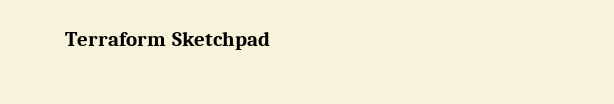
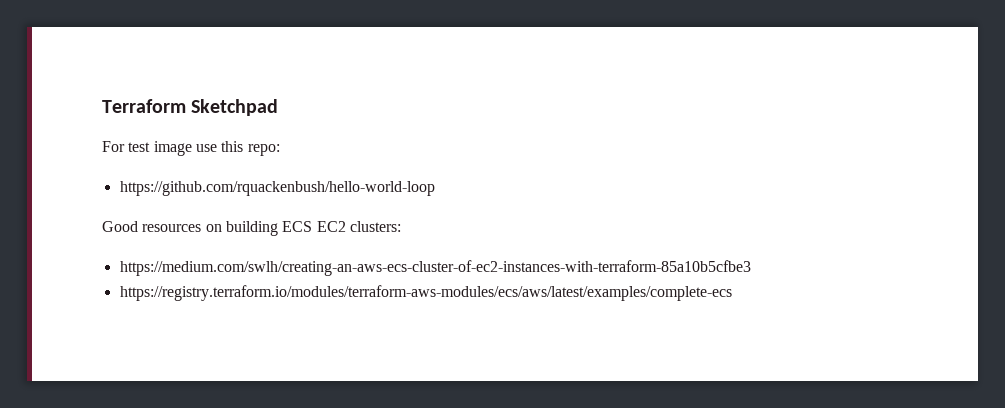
(270, 40) none -> [102,141,280,156] [119,181,435,196] [102,221,401,236] [119,260,751,276] [119,285,732,301] // For test image use this repo: // https://github.com/rquackenbush/hello-world-loop // Good resources on building ECS EC2 clusters: // https://medium.com/swlh/creating-an-aws-ecs-cluster-of-ec2-instances-with-terraform-85a10b5cfbe3 // https://registry.terraform.io/modules/terraform-aws-modules/ecs/aws/latest/examples/complete-ecs

